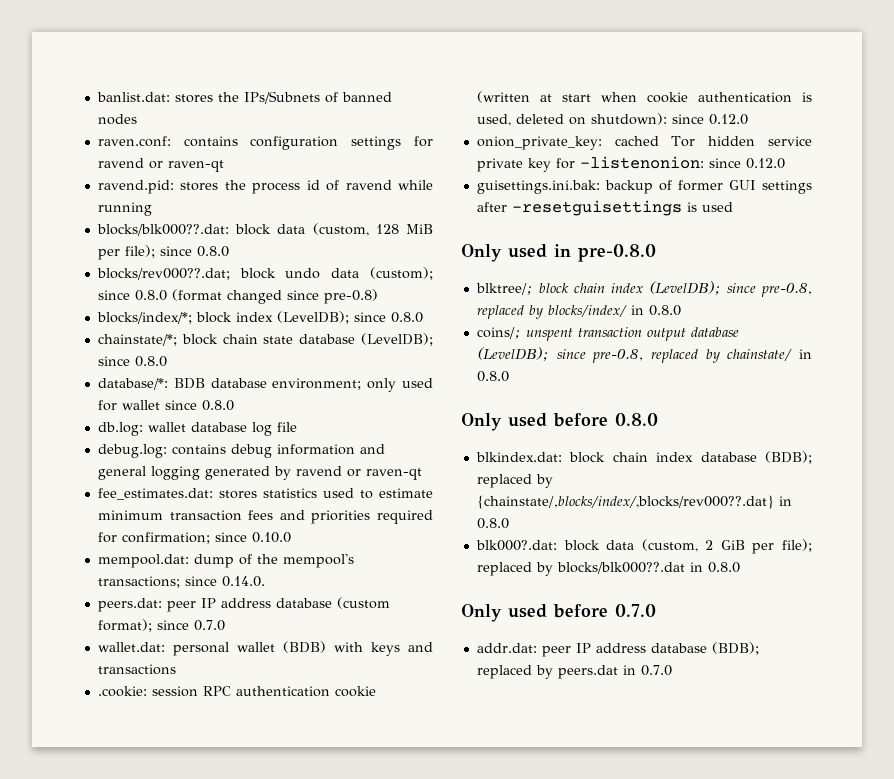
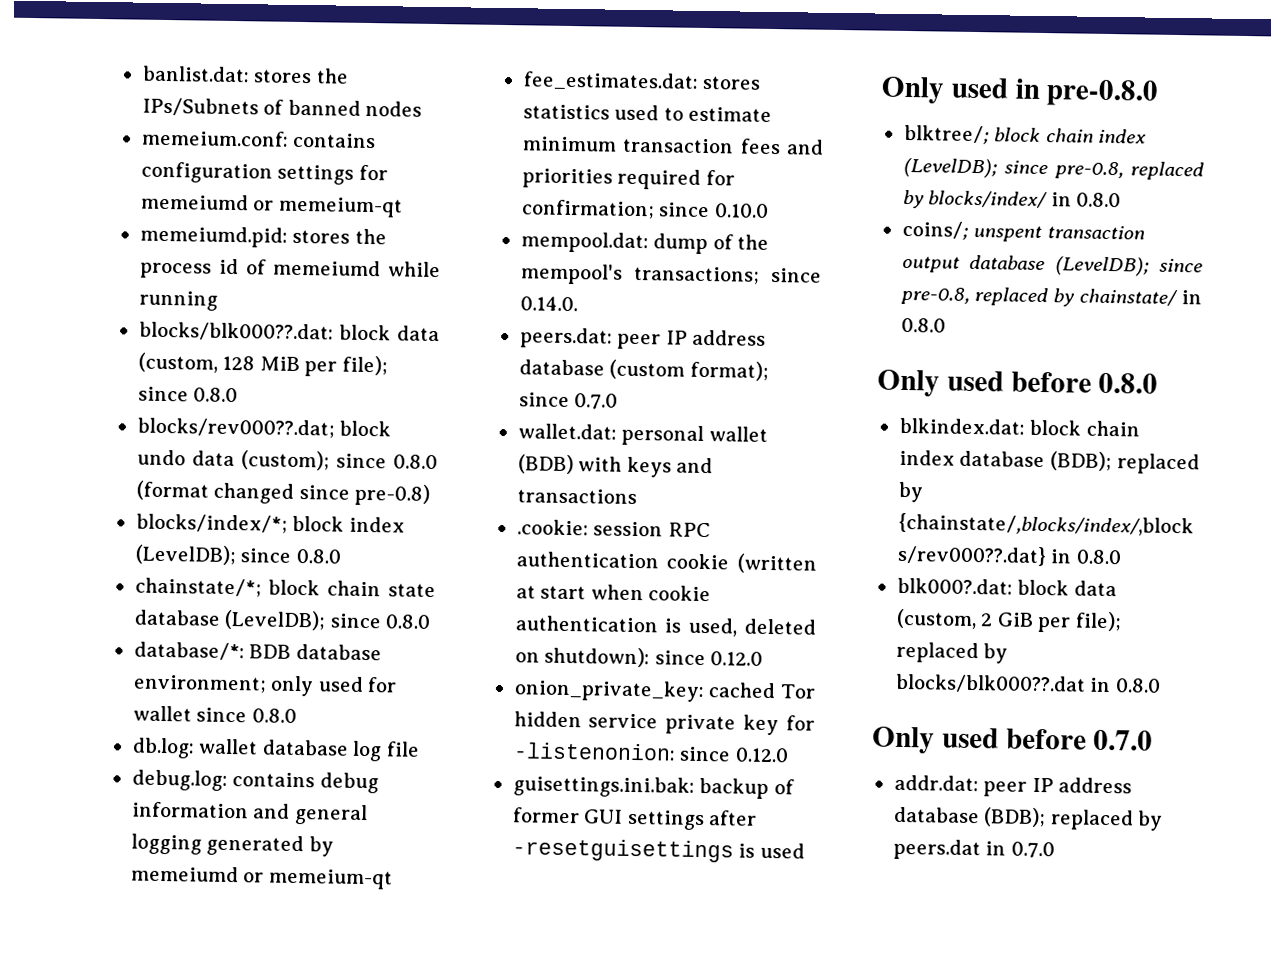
[97,136,171,147] raven.conf: -> [140,129,289,147] memeium.conf:
[97,158,224,172] [97,180,174,194] ravend or raven-qt // ravend.pid: -> [140,193,403,218] [139,225,288,248] memeiumd or memeium-qt // memeiumd.pid:
[345,180,392,190] ravend -> [272,259,381,277] memeiumd
[295,466,422,480] ravend or raven-qt -> [130,865,393,890] memeiumd or memeium-qt

